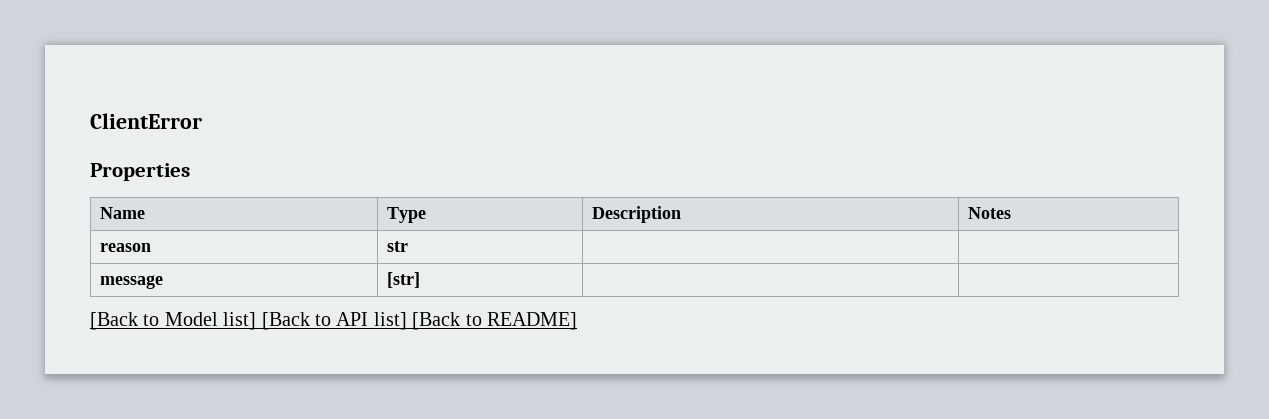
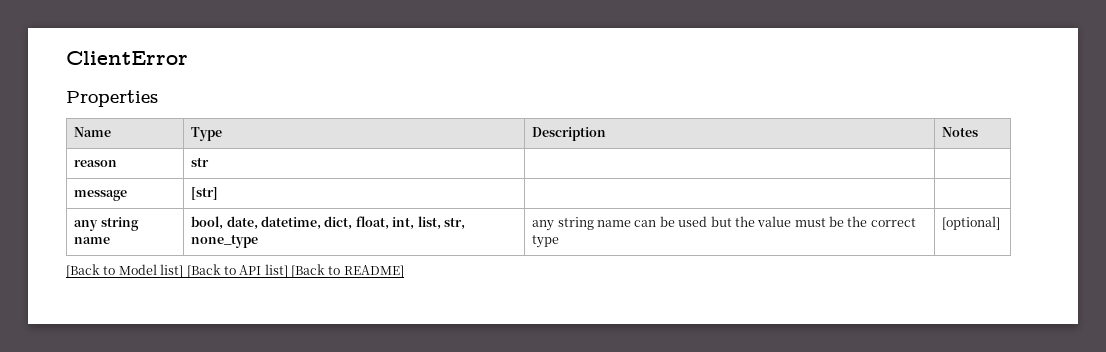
(421, 280) none -> [74,217,139,231] [74,237,111,244] [191,216,465,230] [191,235,259,248] [532,216,916,231] [532,235,560,248] [942,216,1001,230] // any string name | bool, date, datetime, dict, float, int, list, str, none_type | any string name can be used but the value must be the correct type | [optional]

